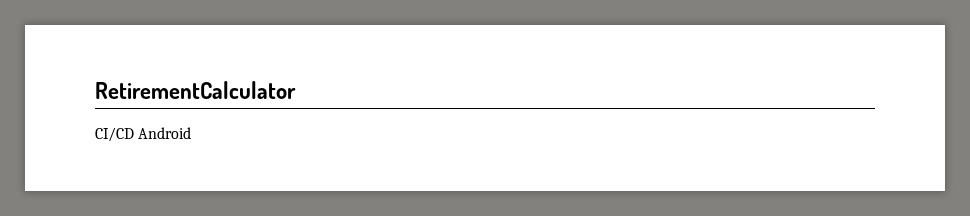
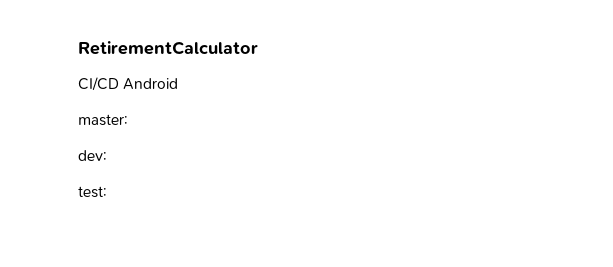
(192, 133) none -> [78,114,128,126] [78,150,107,161] [78,186,107,198] // master: // dev: // test:

